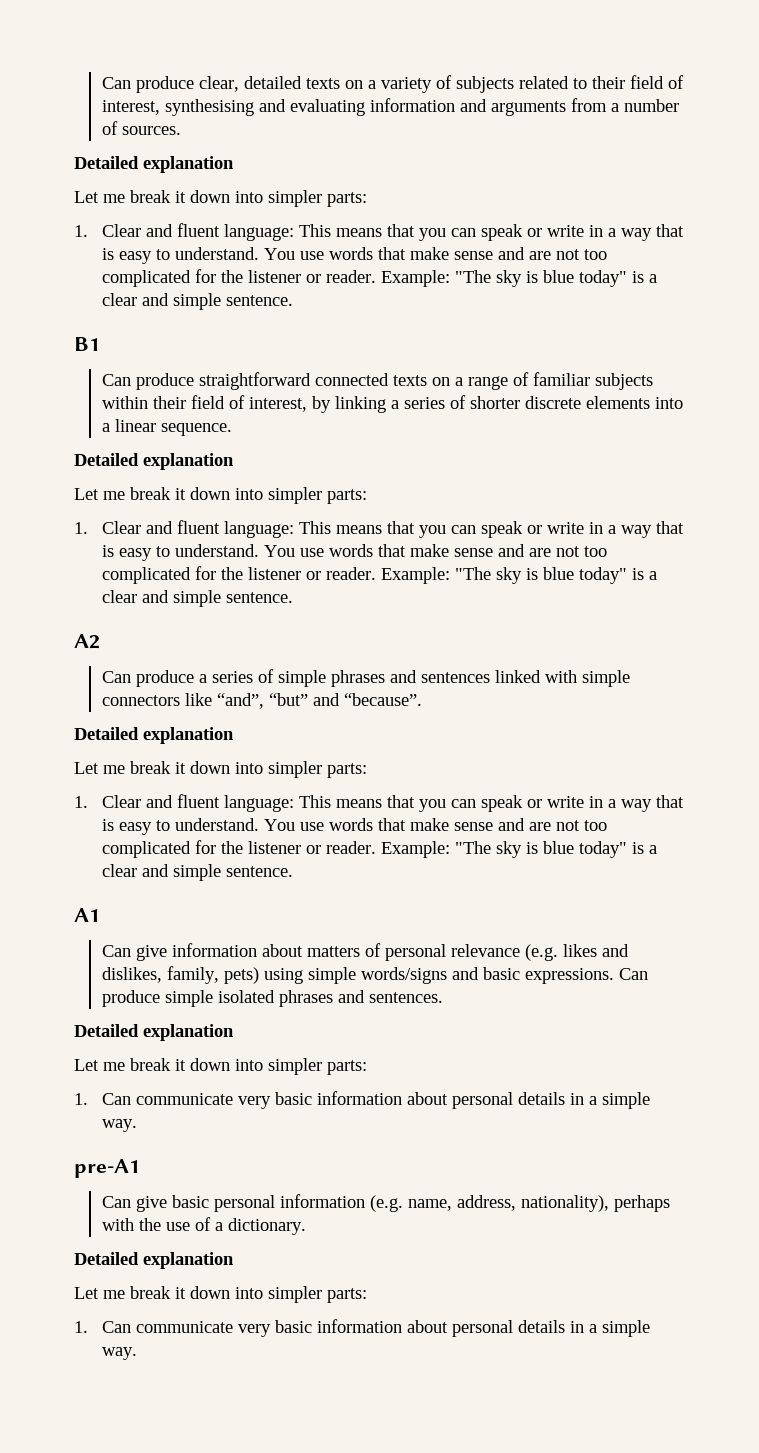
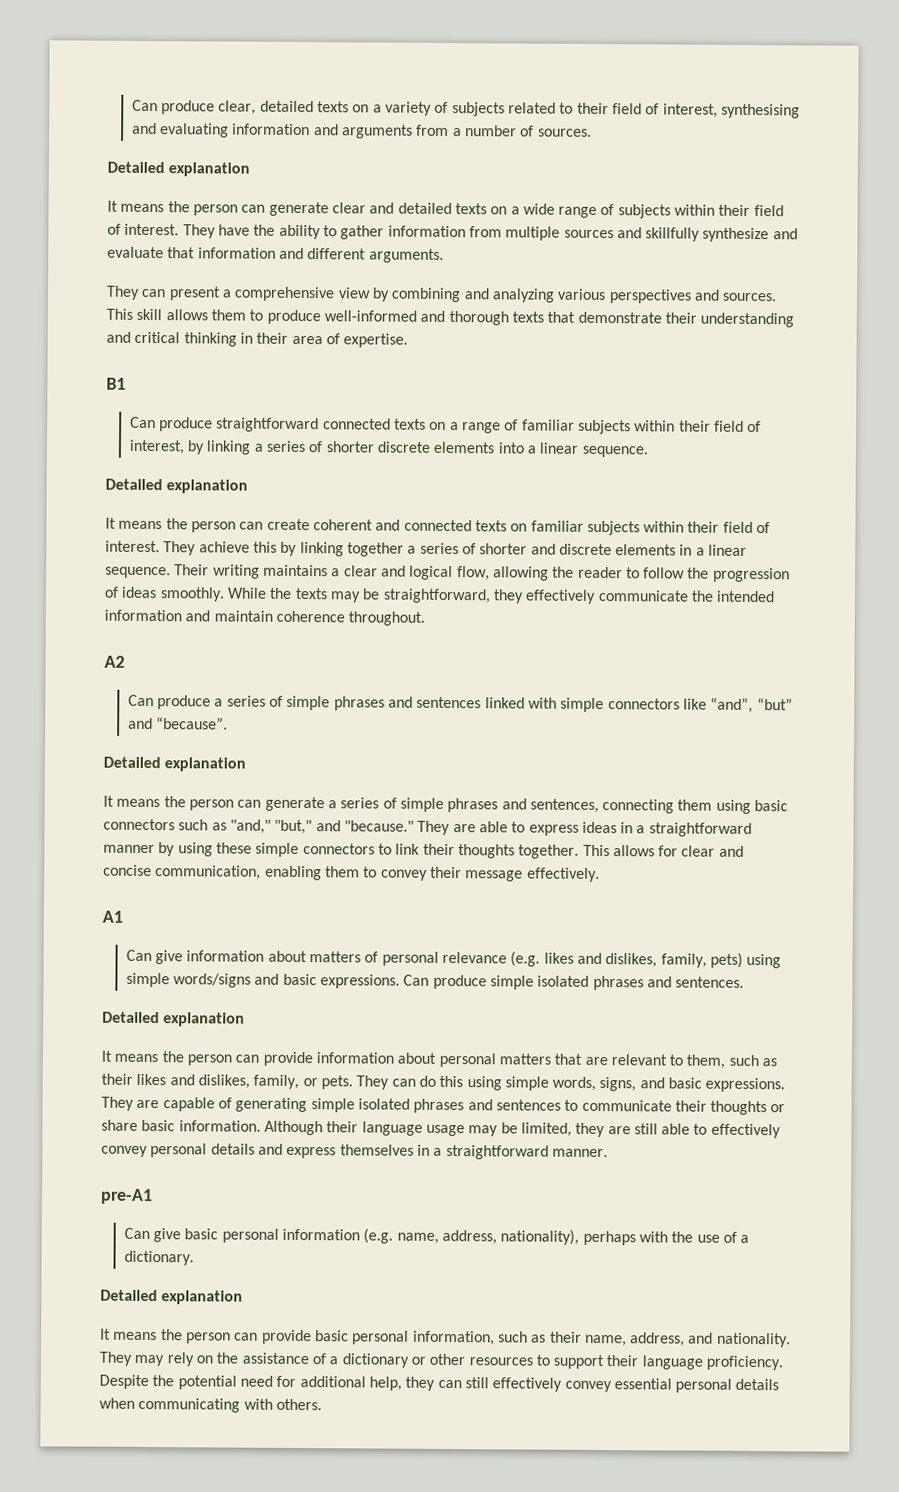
[74,190,367,207] [74,223,684,241] [101,247,607,264] [101,269,657,287] [101,293,293,310] Let me break it down into simpler parts: // 1. Clear and fluent language: This means that you can speak or write in a way that is easy to understand. You use words that make sense and are not too complicated for the listener or reader. Example: "The sky is blue today" is a clear and simple sentence. -> [107,200,784,219] [107,223,798,243] [107,246,444,263] [106,285,778,304] [106,308,795,328] [106,331,409,348] It means the person can generate clear and detailed texts on a wide range of subjects within their field of interest. They have the ability to gather information from multiple sources and skillfully synthesize and evaluate that information and different arguments. // They can present a comprehensive view by combining and analyzing various perspectives and sources. This skill allows them to produce well-informed and thorough texts that demonstrate their understanding and critical thinking in their area of expertise.
[74,487,367,504] [74,520,684,538] [101,544,607,561] [101,566,657,584] [101,590,293,607] Let me break it down into simpler parts: // 1. Clear and fluent language: This means that you can speak or write in a way that is easy to understand. You use words that make sense and are not too complicated for the listener or reader. Example: "The sky is blue today" is a clear and simple sentence. -> [105,517,771,536] [105,540,748,557] [105,564,790,583] [104,586,776,604] [104,609,426,626] It means the person can create coherent and connected texts on familiar subjects within their field of interest. They achieve this by linking together a series of shorter and discrete elements in a linear sequence. Their writing maintains a clear and logical flow, allowing the reader to follow the progression of ideas smoothly. While the texts may be straightforward, they effectively communicate the intended information and maintain coherence throughout.
[74,761,367,778] [74,794,684,812] [101,818,607,835] [101,840,657,858] [101,864,293,881] Let me break it down into simpler parts: // 1. Clear and fluent language: This means that you can speak or write in a way that is easy to understand. You use words that make sense and are not too complicated for the listener or reader. Example: "The sky is blue today" is a clear and simple sentence. -> [103,795,789,814] [103,818,752,838] [103,842,744,859] [103,864,600,882] It means the person can generate a series of simple phrases and sentences, connecting them using basic connectors such as "and," "but," and "because." They are able to express ideas in a straightforward manner by using these simple connectors to link their thoughts together. This allows for clear and concise communication, enabling them to convey their message effectively.
[74,1058,367,1075] [74,1091,650,1109] [101,1119,137,1132] Let me break it down into simpler parts: // 1. Can communicate very basic information about personal details in a simple way. -> [101,1050,778,1069] [101,1073,786,1093] [101,1096,786,1116] [101,1119,781,1139] [101,1143,608,1160] It means the person can provide information about personal matters that are relevant to them, such as their likes and dislikes, family, or pets. They can do this using simple words, signs, and basic expressions. They are capable of generating simple isolated phrases and sentences to communicate their thoughts or share basic information. Although their language usage may be limited, they are still able to effectively convey personal details and express themselves in a straightforward manner.
[74,1286,367,1303] [74,1319,650,1337] [101,1347,137,1360] Let me break it down into simpler parts: // 1. Can communicate very basic information about personal details in a simple way. -> [100,1328,791,1348] [99,1351,784,1371] [99,1374,780,1393] [99,1397,322,1413] It means the person can provide basic personal information, such as their name, address, and nationality. They may rely on the assistance of a dictionary or other resources to support their language proficiency. Despite the potential need for additional help, they can still effectively convey essential personal details when communicating with others.

